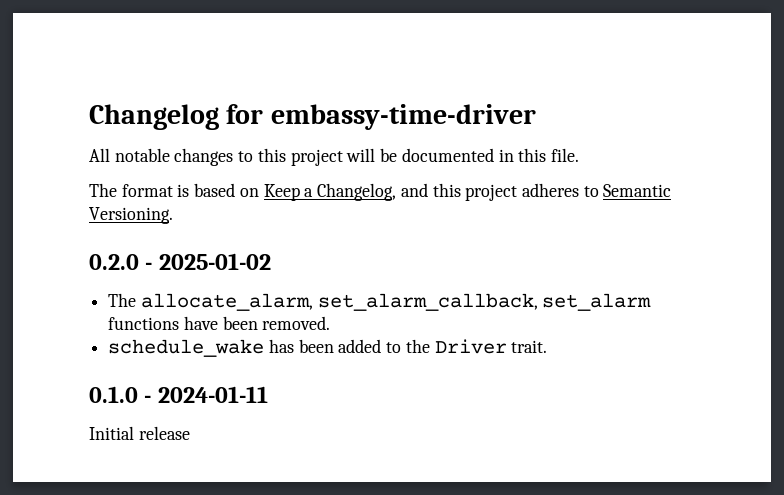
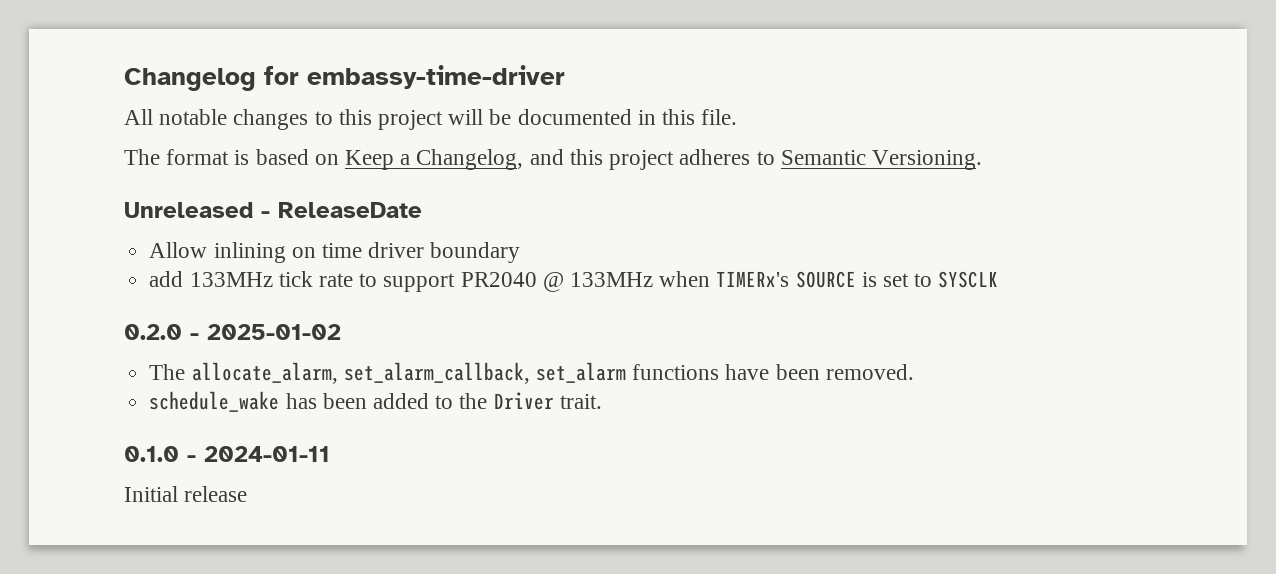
(173, 215) none -> [124,202,422,218] [149,242,521,263] [149,271,999,292] // Unreleased - ReleaseDate // Allow inlining on time driver boundary // add 133MHz tick rate to support PR2040 @ 133MHz when TIMERx's SOURCE is set to SYSCLK

